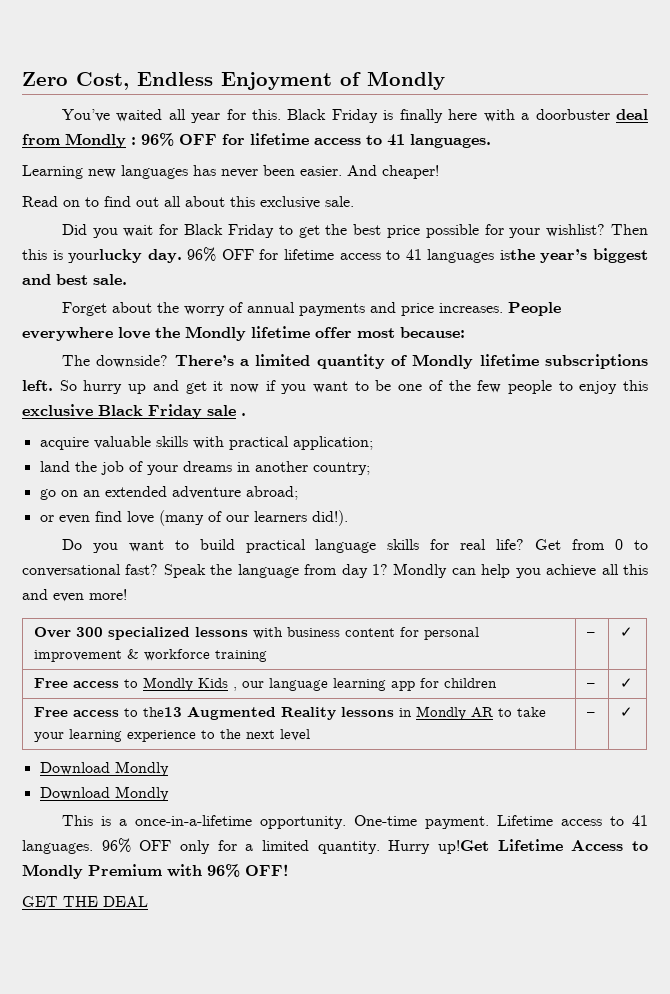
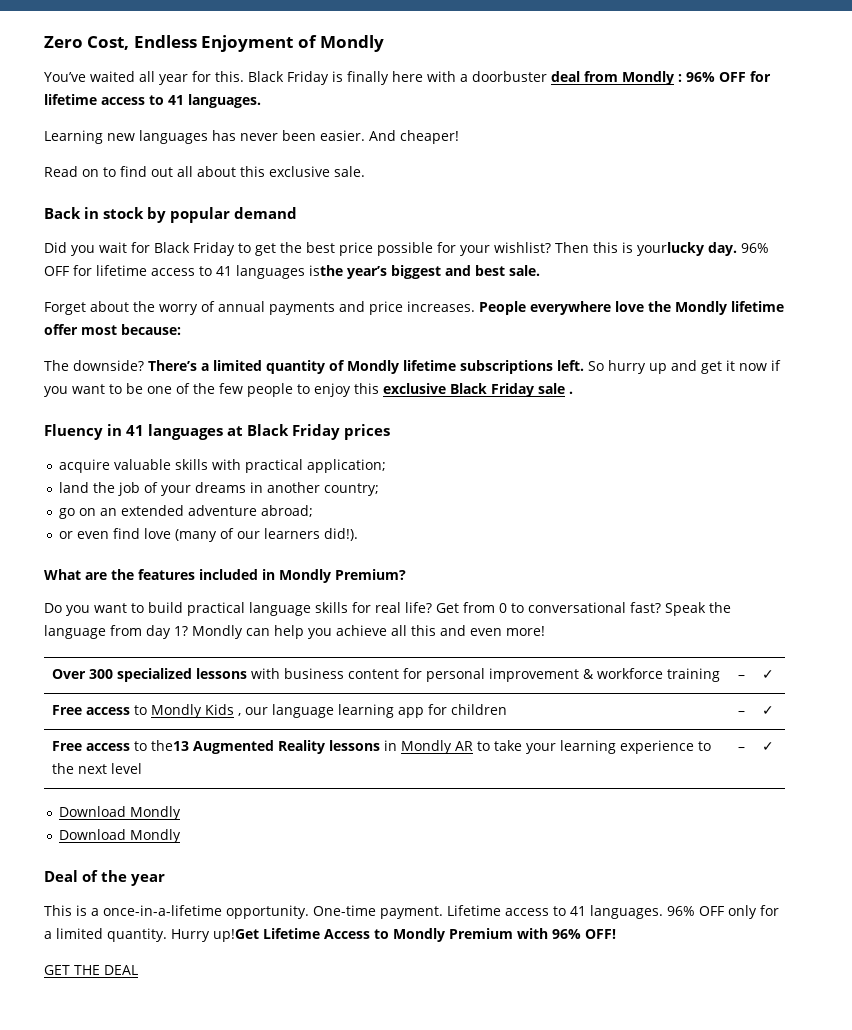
(354, 201) none -> [44,207,298,223] // Back in stock by popular demand
(246, 414) none -> [44,424,391,440] // Fluency in 41 languages at Black Friday prices
(348, 518) none -> [44,569,406,583] // What are the features included in Mondly Premium?
(169, 793) none -> [44,870,166,886] // Deal of the year

